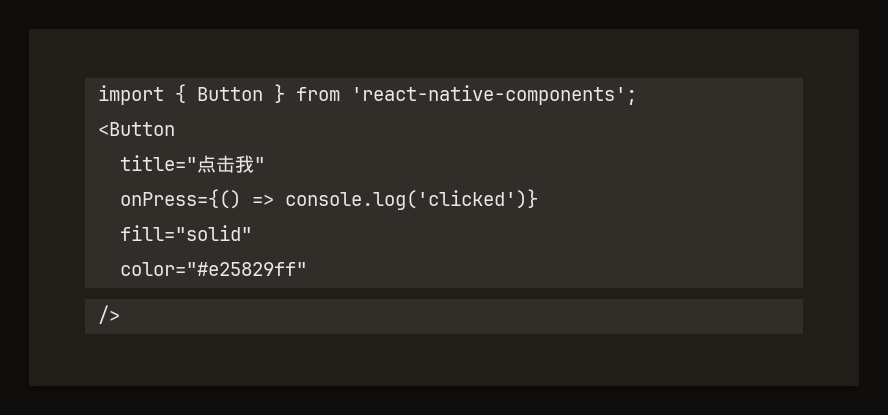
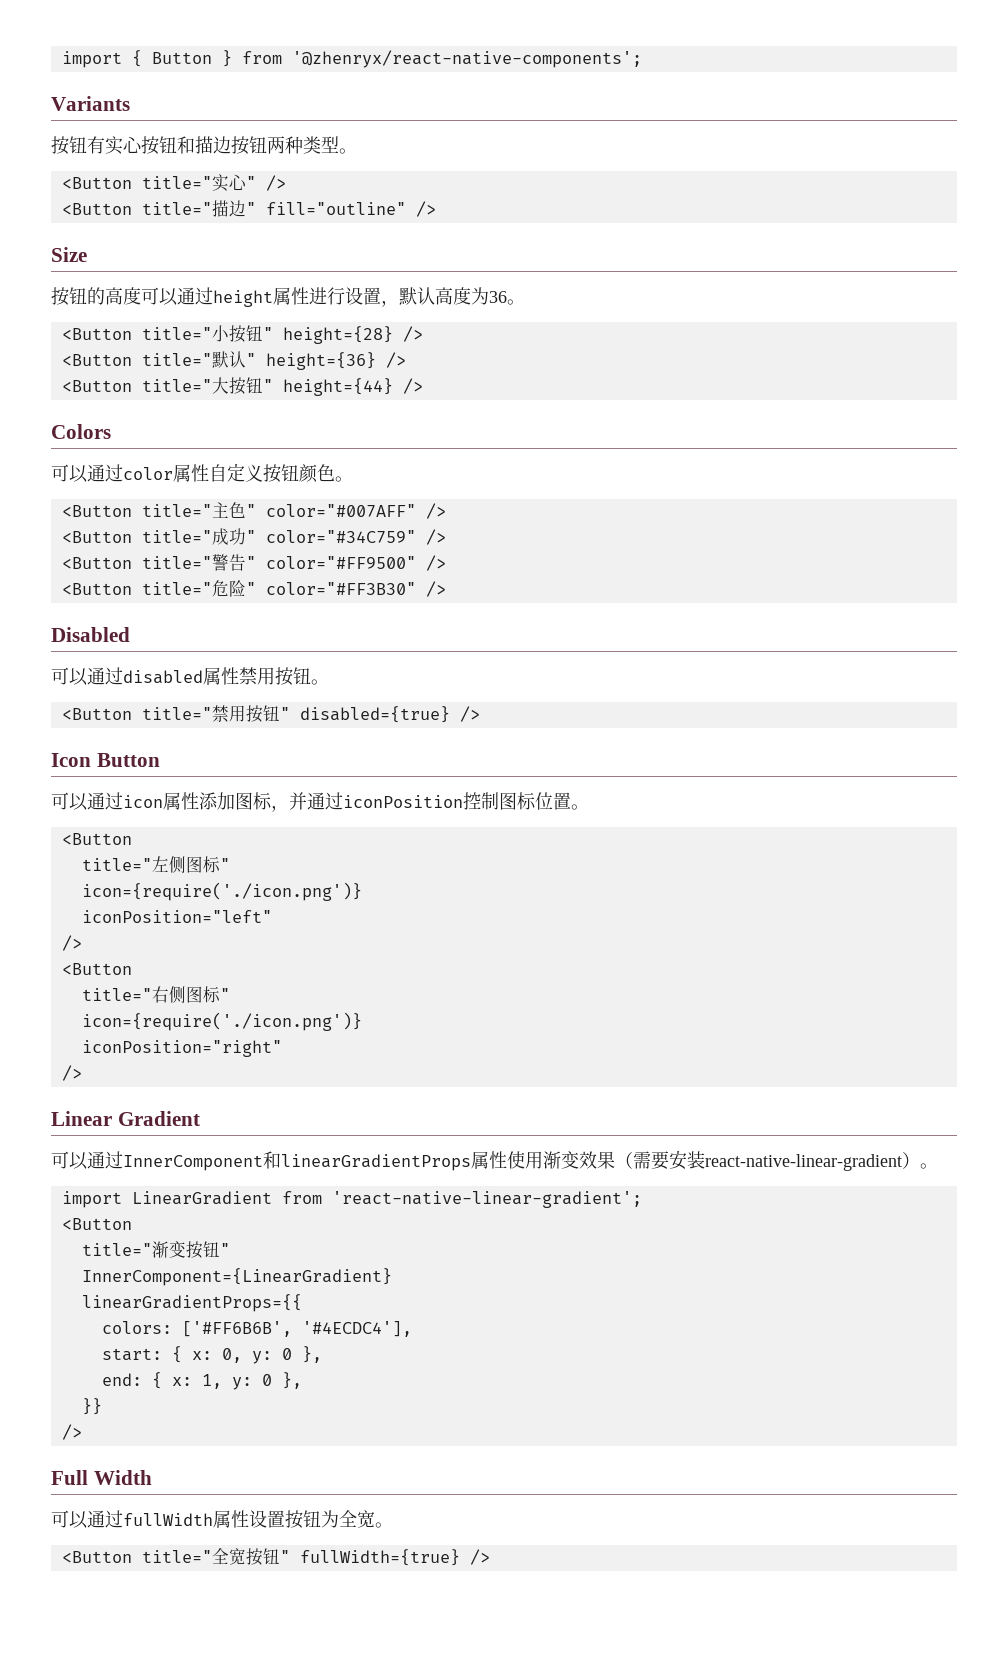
[350,85,637,105] [97,122,175,136] [119,155,265,173] [119,189,538,210] [119,225,252,241] [119,262,307,276] 'react-native-components'; // <Button // title="点击我" // onPress={() => console.log('clicked')} // fill="solid" // color="#e25829ff" // -> [291,50,642,68] [51,96,130,111] [51,136,357,155] [61,174,286,192] [61,200,436,217] [51,247,87,262] [51,287,525,307] [61,325,423,344] [61,351,406,370] [61,377,423,396] [51,424,111,439] [51,463,353,483] [61,502,446,519] [61,528,446,545] [61,554,446,571] [61,580,446,597] [51,627,130,642] [51,667,329,686] [61,705,480,723] [51,753,160,767] [51,792,589,812] [61,833,132,845] [81,856,230,873] [81,882,362,901] [81,910,272,923] [61,935,82,951] [61,963,132,975] [81,986,230,1003] [81,1012,362,1031] [81,1040,282,1057] [61,1065,82,1081] [51,1111,200,1126] [51,1150,938,1171] [61,1191,642,1208] [61,1218,132,1230] [81,1241,230,1259] [81,1268,392,1286] [81,1294,302,1312] [101,1321,412,1337] [101,1346,322,1364] [101,1372,302,1390] [81,1398,102,1415] [61,1424,82,1440] [51,1470,152,1485] [51,1510,393,1529] [61,1548,460,1566] '@zhenryx/react-native-components'; // Variants // 按钮有实心按钮和描边按钮两种类型。 // <Button title="实心" /> // <Button title="描边" fill="outline" /> // Size // 按钮的高度可以通过height属性进行设置，默认高度为36。 // <Button title="小按钮" height={28} /> // <Button title="默认" height={36} /> // <Button title="大按钮" height={44} /> // Colors // 可以通过color属性自定义按钮颜色。 // <Button title="主色" color="#007AFF" /> // <Button title="成功" color="#34C759" /> // <Button title="警告" color="#FF9500" /> // <Button title="危险" color="#FF3B30" /> // Disabled // 可以通过disabled属性禁用按钮。 // <Button title="禁用按钮" disabled={true} /> // Icon Button // 可以通过icon属性添加图标，并通过iconPosition控制图标位置。 // <Button // title="左侧图标" // icon={require('./icon.png')} // iconPosition="left" // /> // <Button // title="右侧图标" // icon={require('./icon.png')} // iconPosition="right" // /> // Linear Gradient // 可以通过InnerComponent和linearGradientProps属性使用渐变效果（需要安装react-native-linear-gradient）。 // import LinearGradient from 'react-native-linear-gradient'; // <Button // title="渐变按钮" // InnerComponent={LinearGradient} // linearGradientProps={{ // colors: ['#FF6B6B', '#4ECDC4'], // start: { x: 0, y: 0 }, // end: { x: 1, y: 0 }, // }} // /> // Full Width // 可以通过fullWidth属性设置按钮为全宽。 // <Button title="全宽按钮" fullWidth={true}

